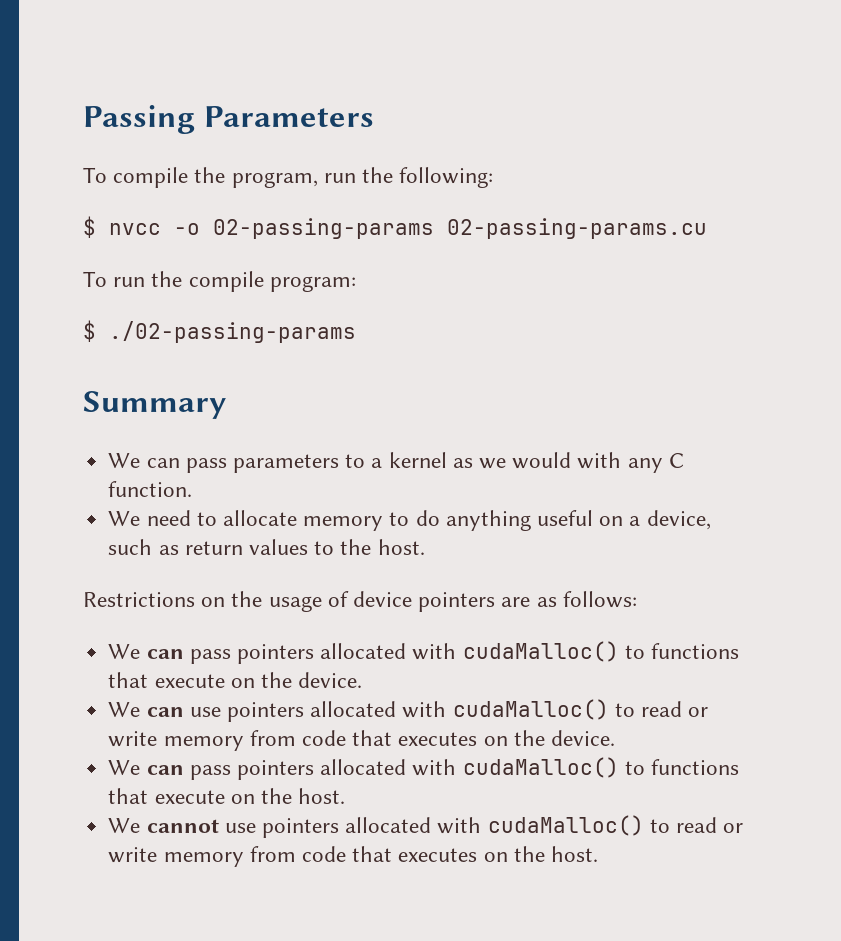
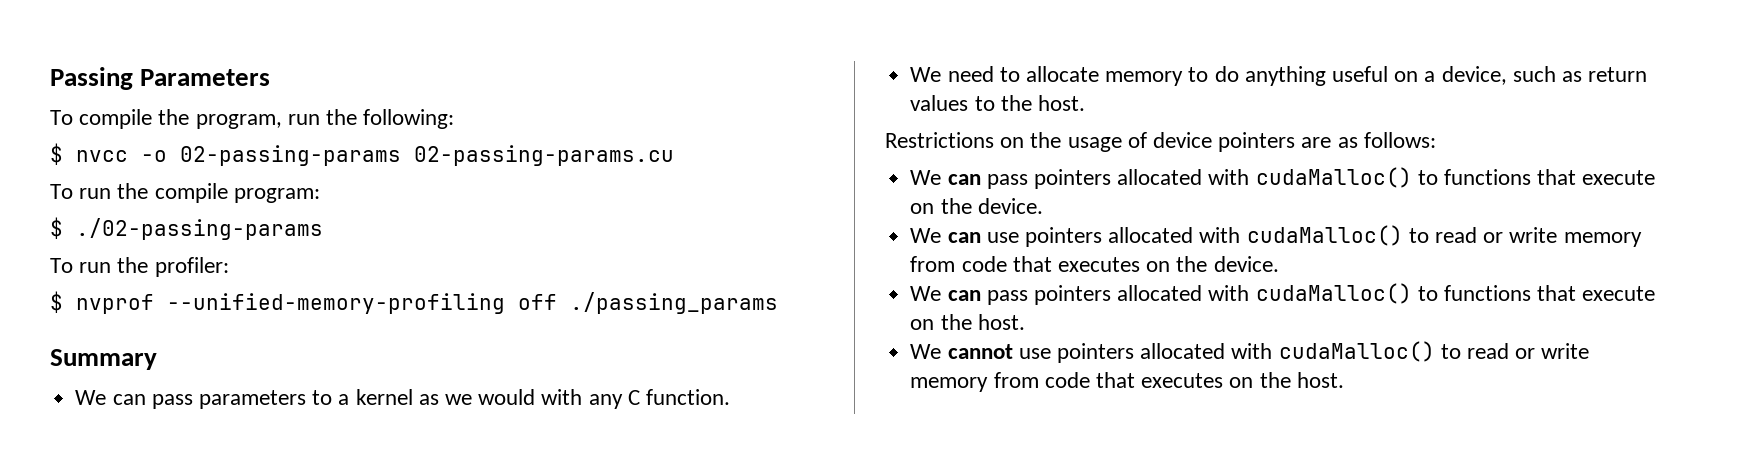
(356, 332) none -> [50,257,229,277] [50,291,778,314] // To run the profiler: // $ nvprof --unified-memory-profiling off ./passing_params

